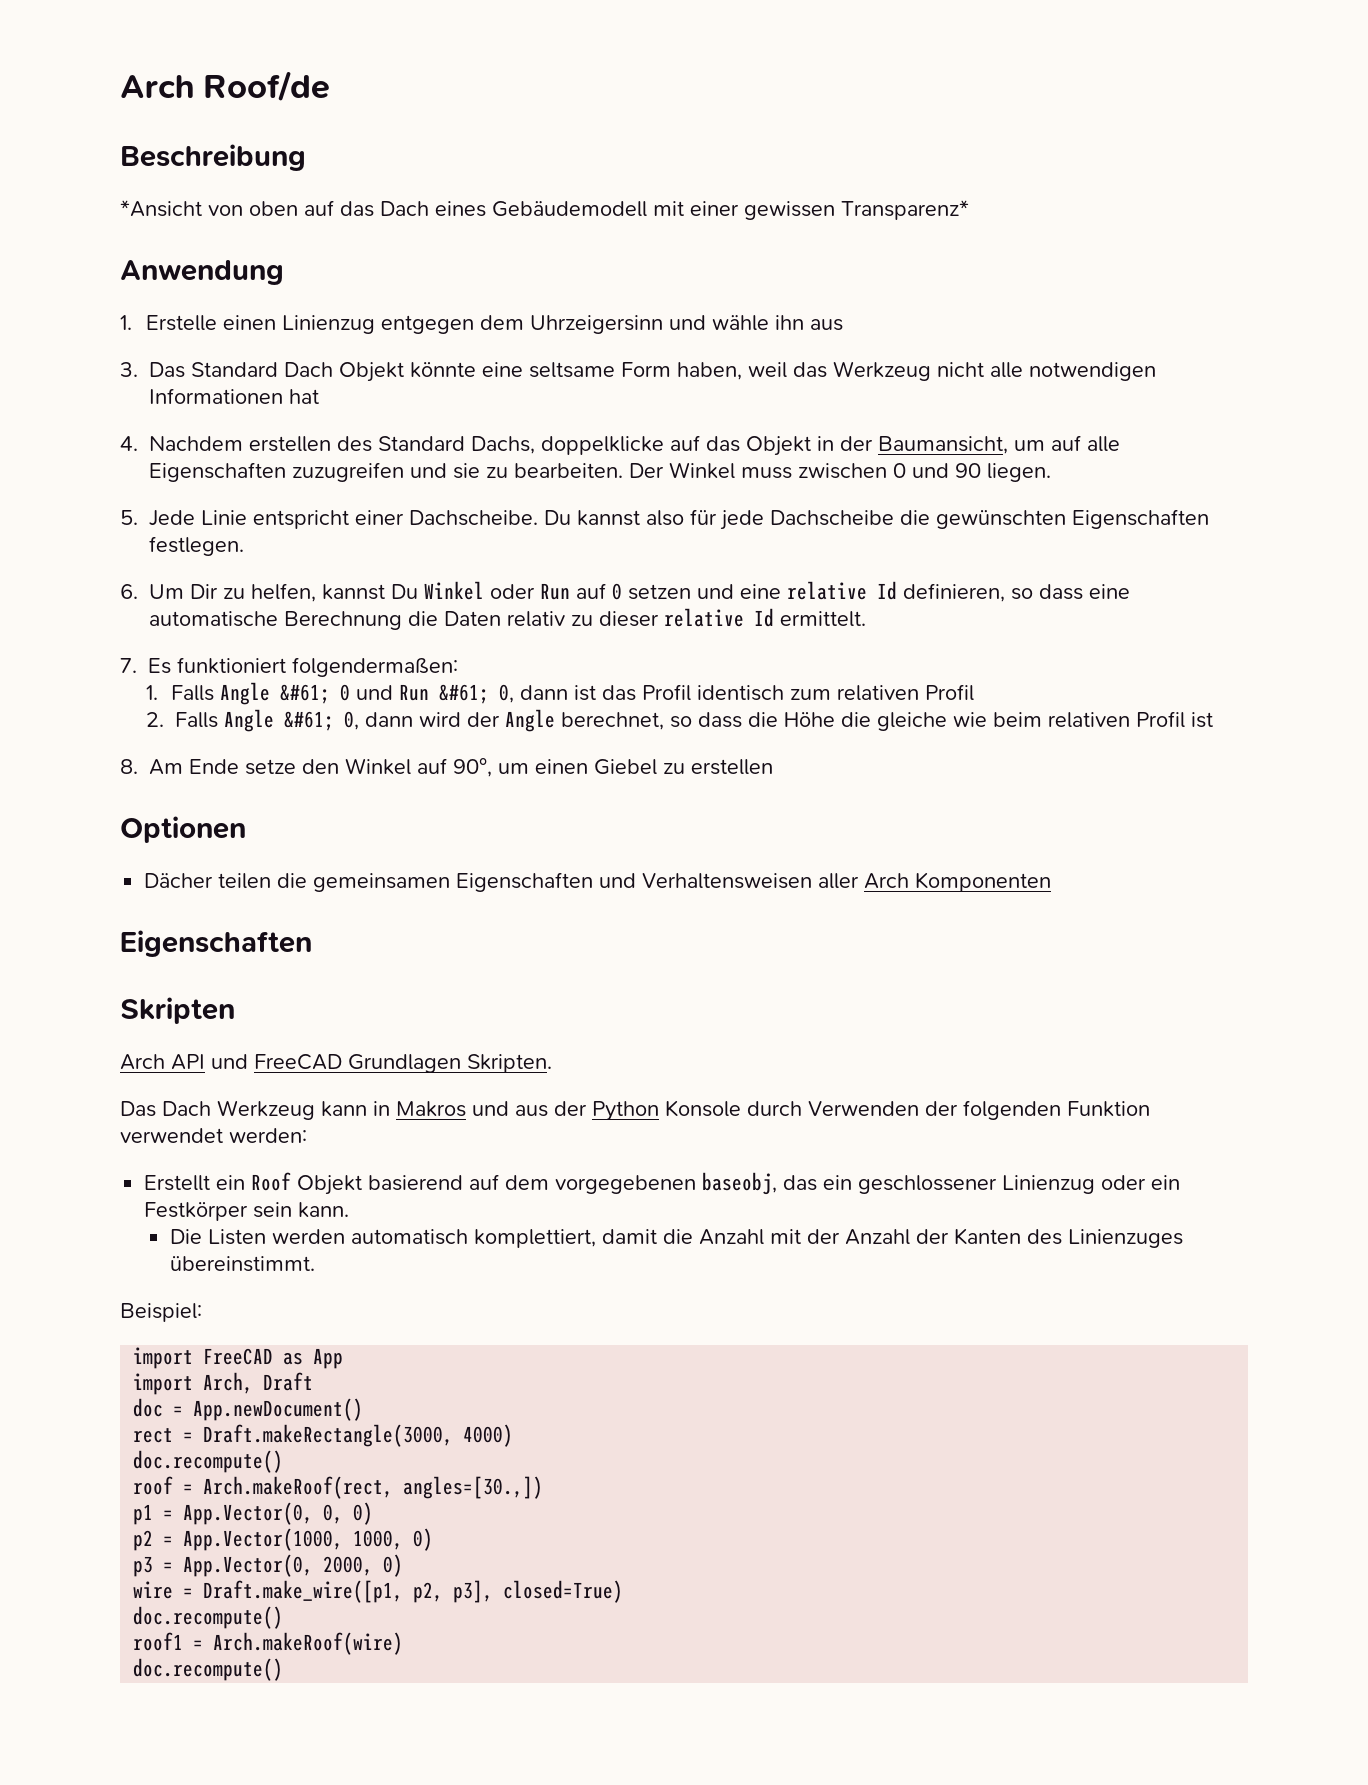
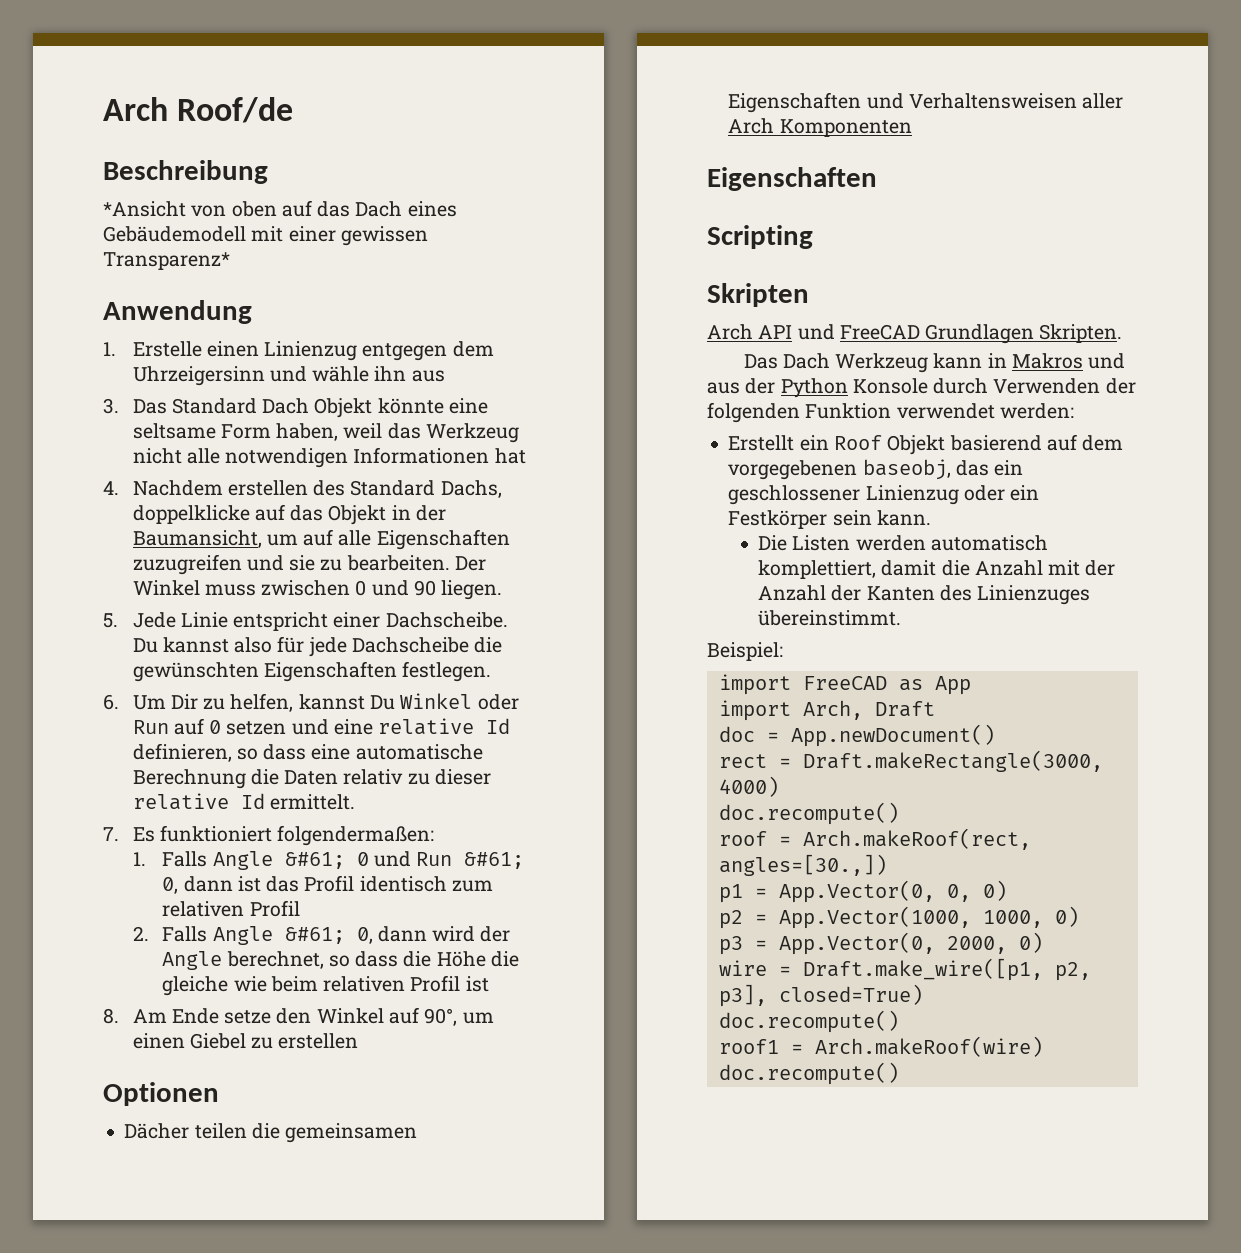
(312, 943) none -> [707,225,813,249] // Scripting

